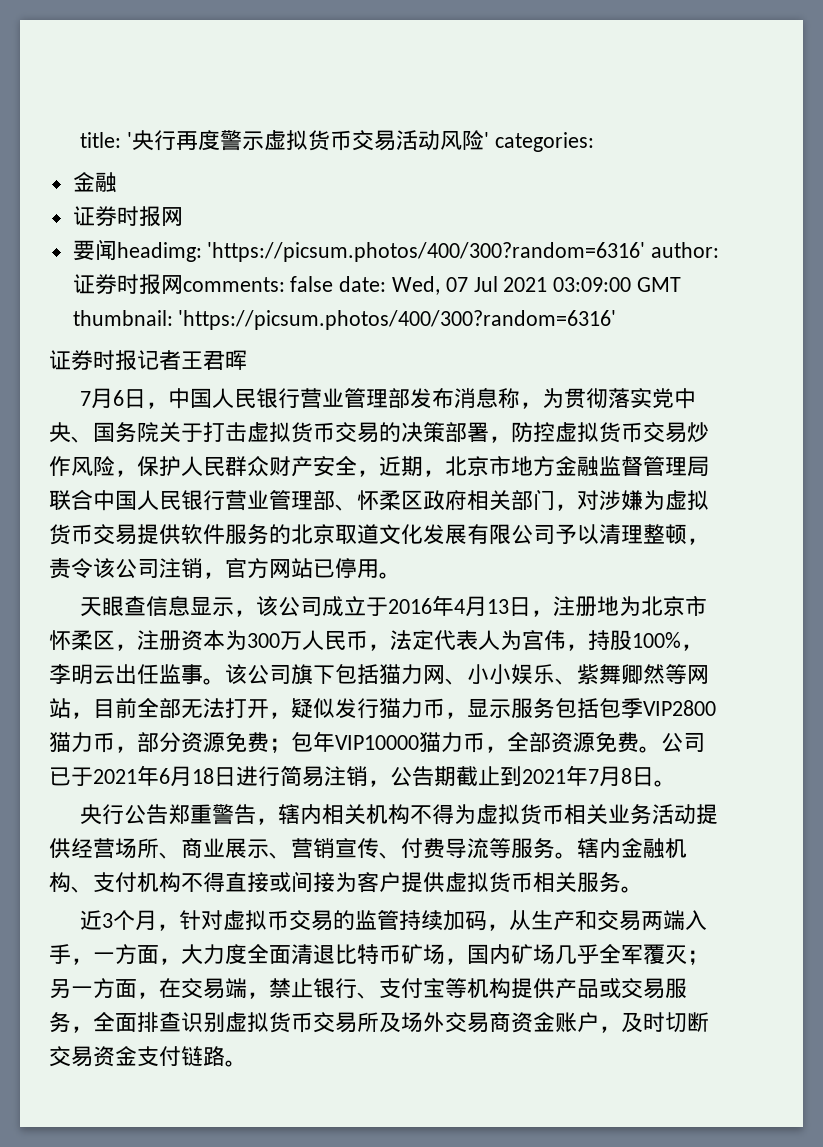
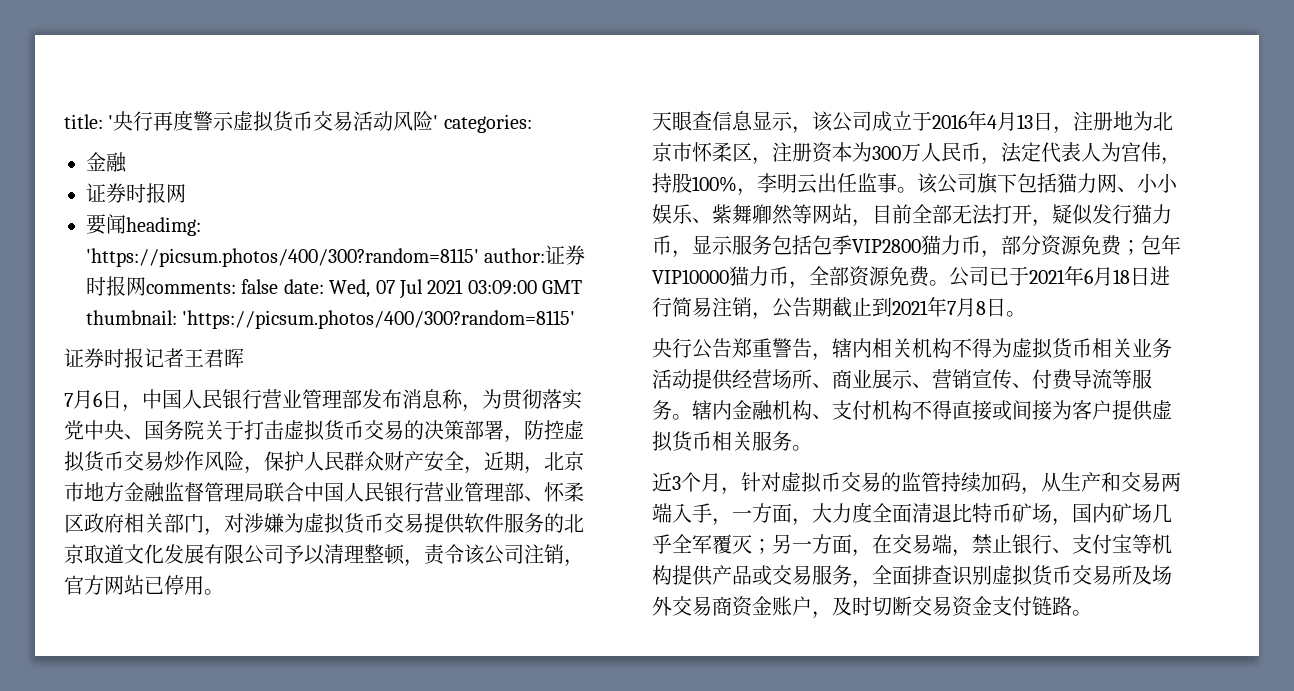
[207,242,646,262] 'https://picsum.photos/400/300?random=6316' -> [86,248,479,267] 'https://picsum.photos/400/300?random=8115'
[178,310,617,330] 'https://picsum.photos/400/300?random=6316' -> [182,310,576,329] 'https://picsum.photos/400/300?random=8115'

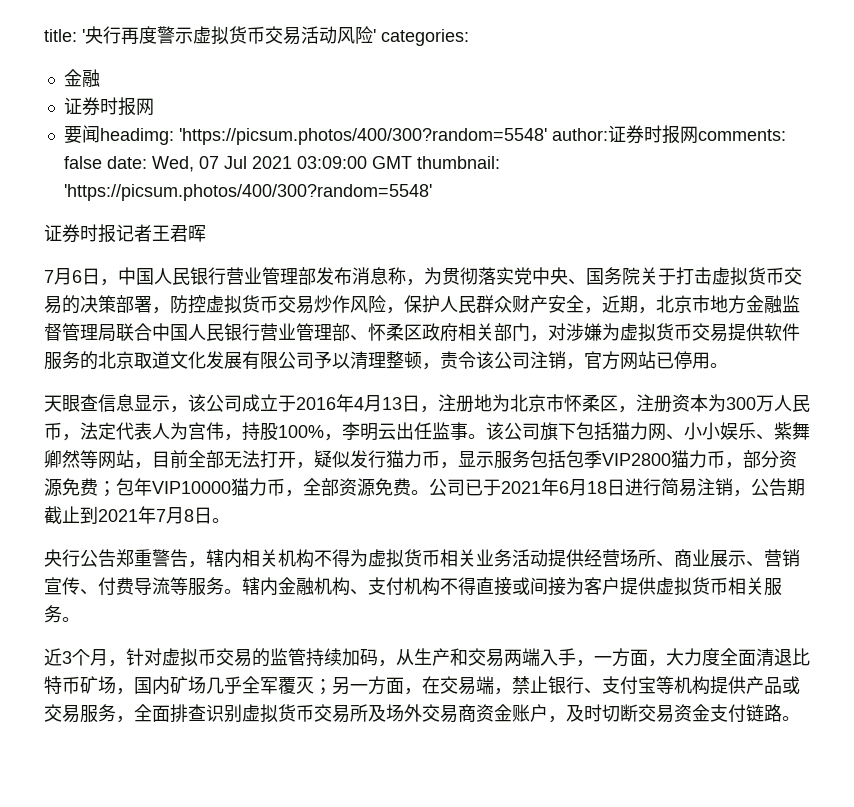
[86,248,479,267] 'https://picsum.photos/400/300?random=8115' -> [178,128,547,145] 'https://picsum.photos/400/300?random=5548'
[182,310,576,329] 'https://picsum.photos/400/300?random=8115' -> [63,184,432,201] 'https://picsum.photos/400/300?random=5548'

